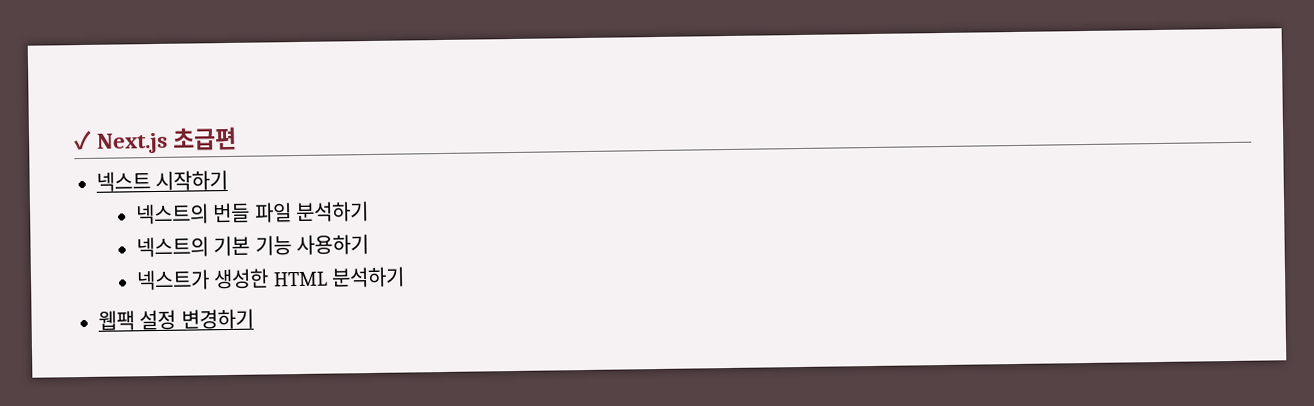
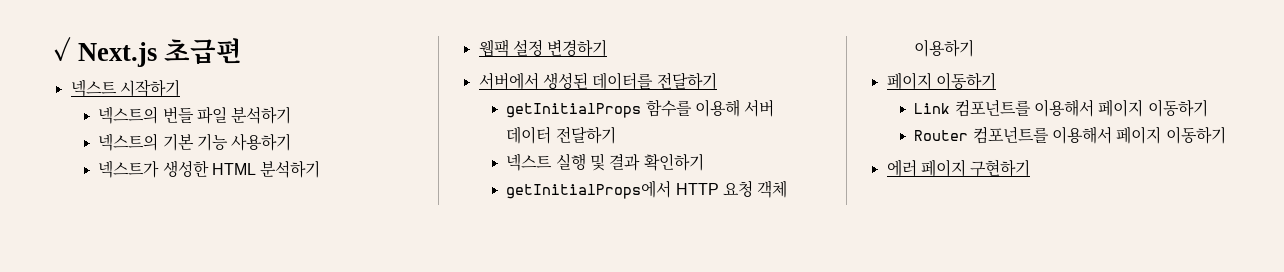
(254, 319) none -> [478,72,717,90] [506,99,775,118] [506,126,616,144] [506,153,704,171] [506,180,788,199] [914,39,975,57] [886,72,996,90] [914,99,1208,117] [914,126,1226,144] [886,159,1031,177] // 서버에서 생성된 데이터를 전달하기 // getInitialProps 함수를 이용해 서버 데이터 전달하기 // 넥스트 실행 및 결과 확인하기 // getInitialProps에서 HTTP 요청 객체 이용하기 // 페이지 이동하기 // Link 컴포넌트를 이용해서 페이지 이동하기 // Router 컴포넌트를 이용해서 페이지 이동하기 // 에러 페이지 구현하기

